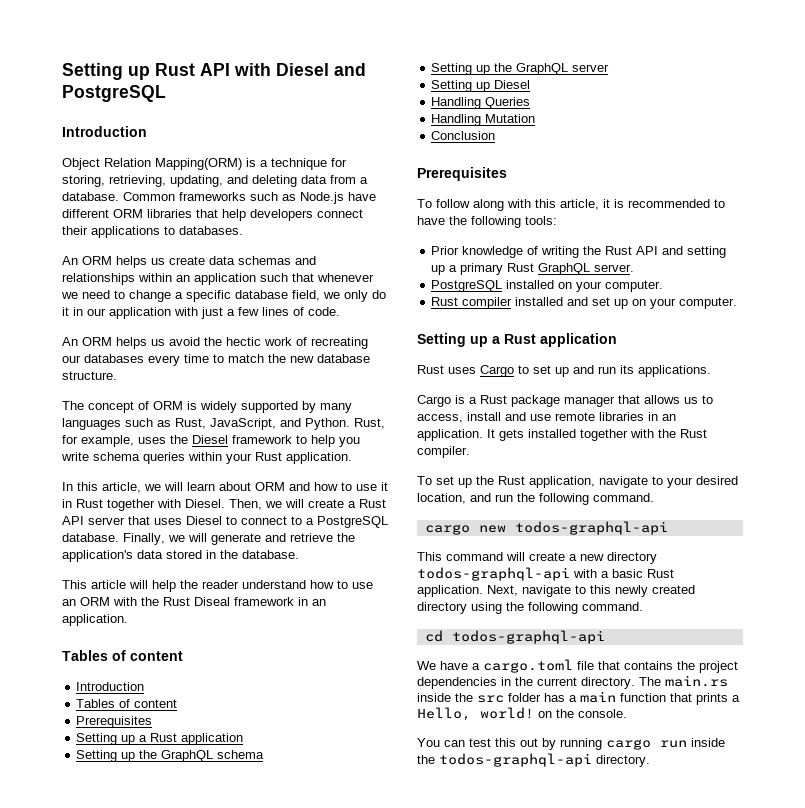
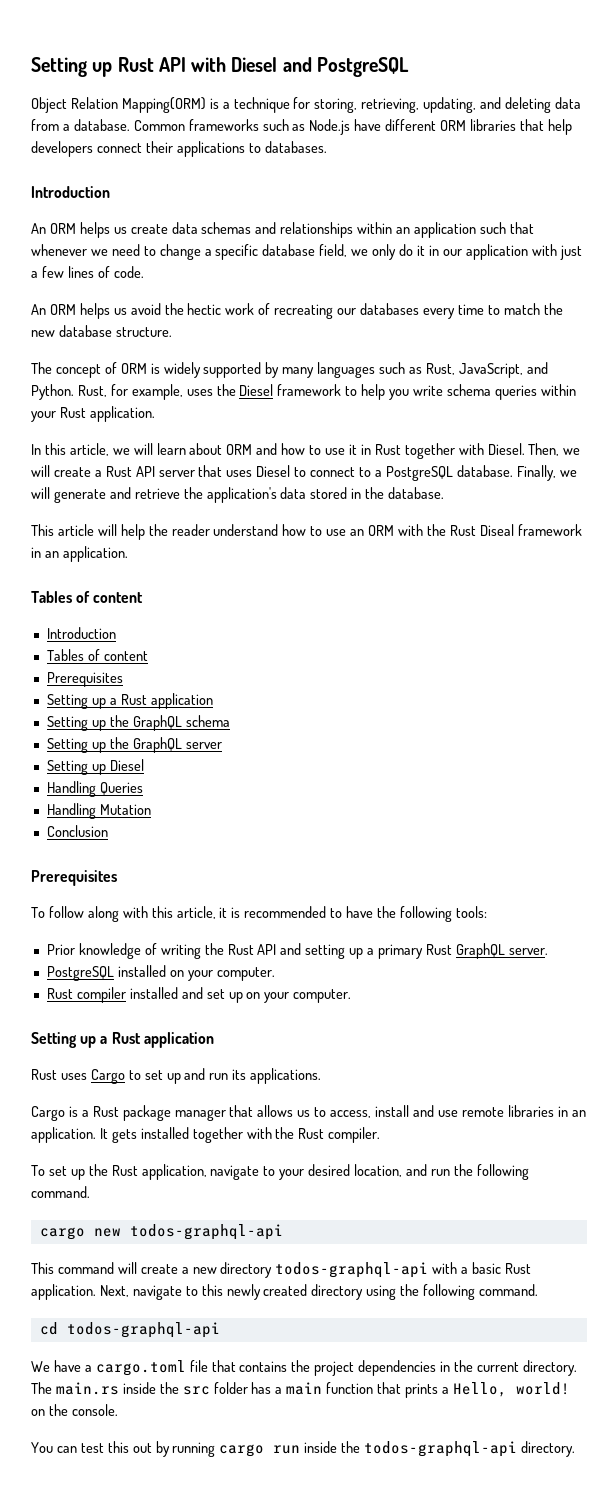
[62,126,147,137] // Introduction -> (409, 67) none
(243, 230) none -> [31,186,110,198] // Introduction

